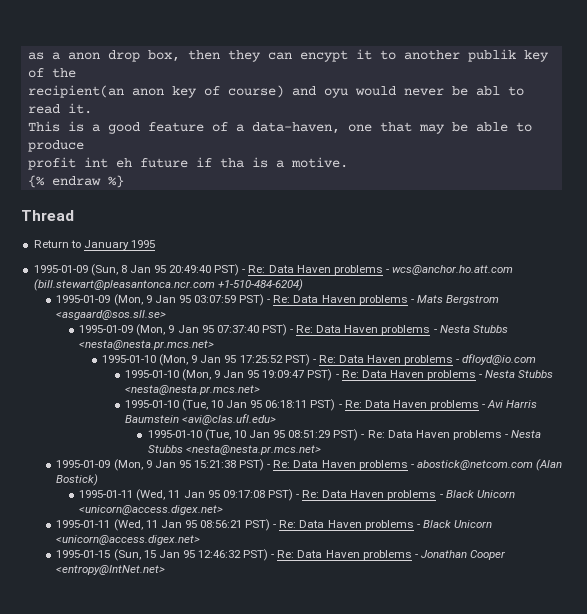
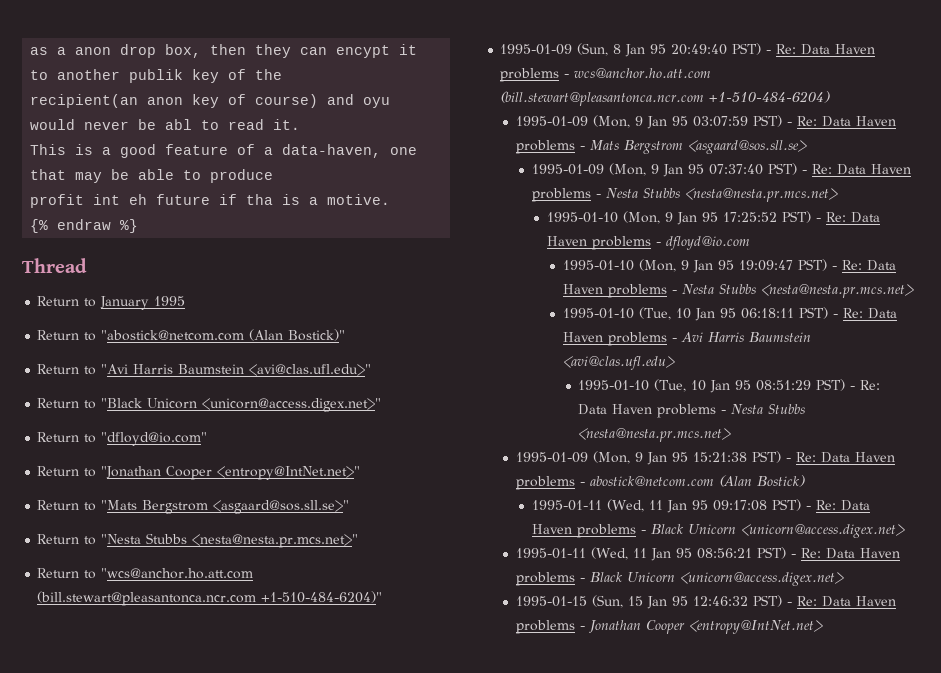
(155, 244) none -> [37,329,346,341] [37,364,372,376] [37,398,382,412] [37,432,208,446] [37,466,361,480] [37,500,350,514] [37,533,359,548] [37,568,254,579] [37,591,383,606] // Return to "abostick@netcom.com (Alan Bostick)" // Return to "Avi Harris Baumstein <avi@clas.ufl.edu>" // Return to "Black Unicorn <unicorn@access.digex.net>" // Return to "dfloyd@io.com" // Return to "Jonathan Cooper <entropy@IntNet.net>" // Return to "Mats Bergstrom <asgaard@sos.sll.se>" // Return to "Nesta Stubbs <nesta@nesta.pr.mcs.net>" // Return to "wcs@anchor.ho.att.com (bill.stewart@pleasantonca.ncr.com +1-510-484-6204)"

